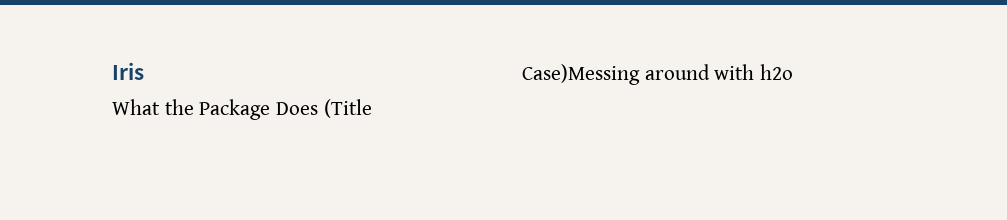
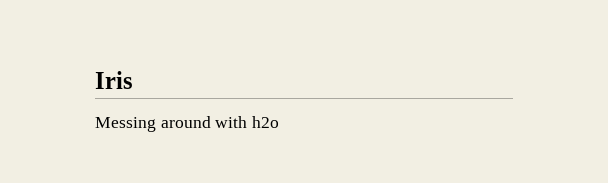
[112,99,372,120] [522,64,640,85] What the Package Does (Title Case)Messing -> [95,117,156,132] Messing

